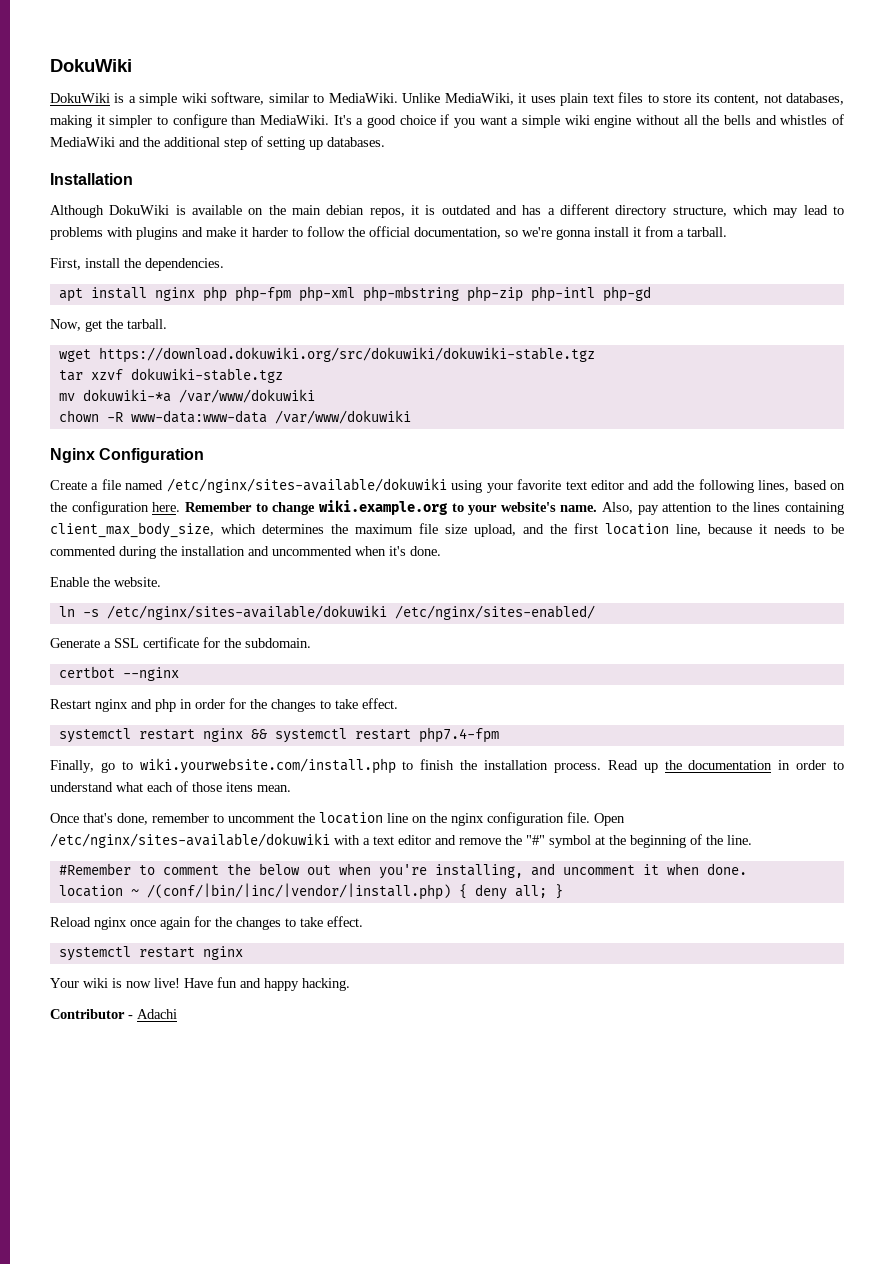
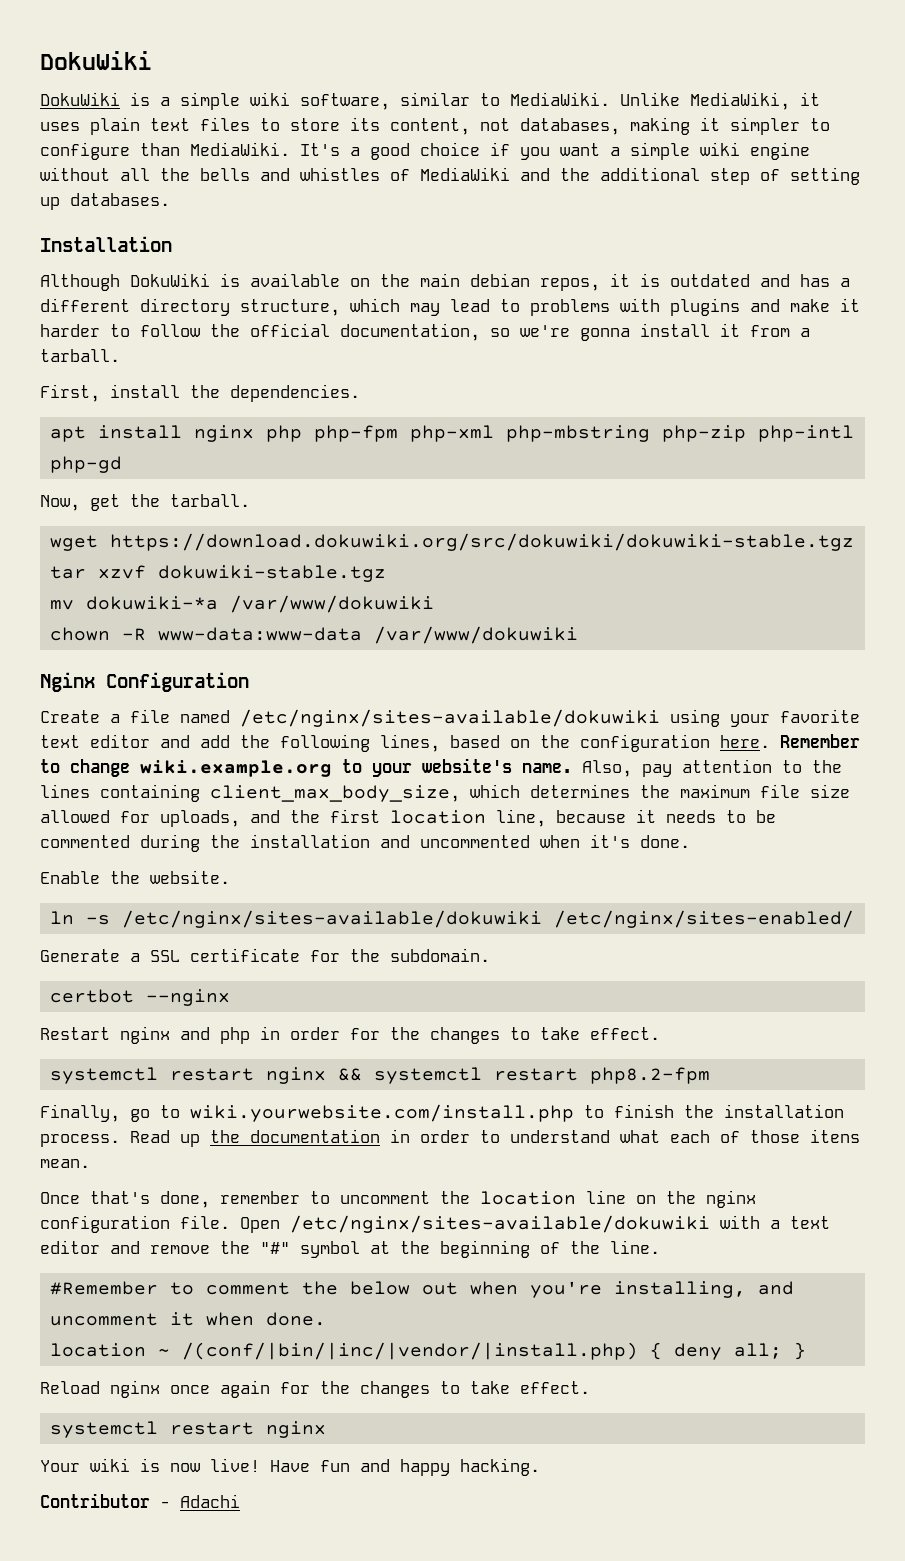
[474,524,516,537] upload, -> [40,810,240,827] allowed for uploads,
[418,727,499,743] php7.4-fpm -> [589,1067,710,1084] php8.2-fpm

